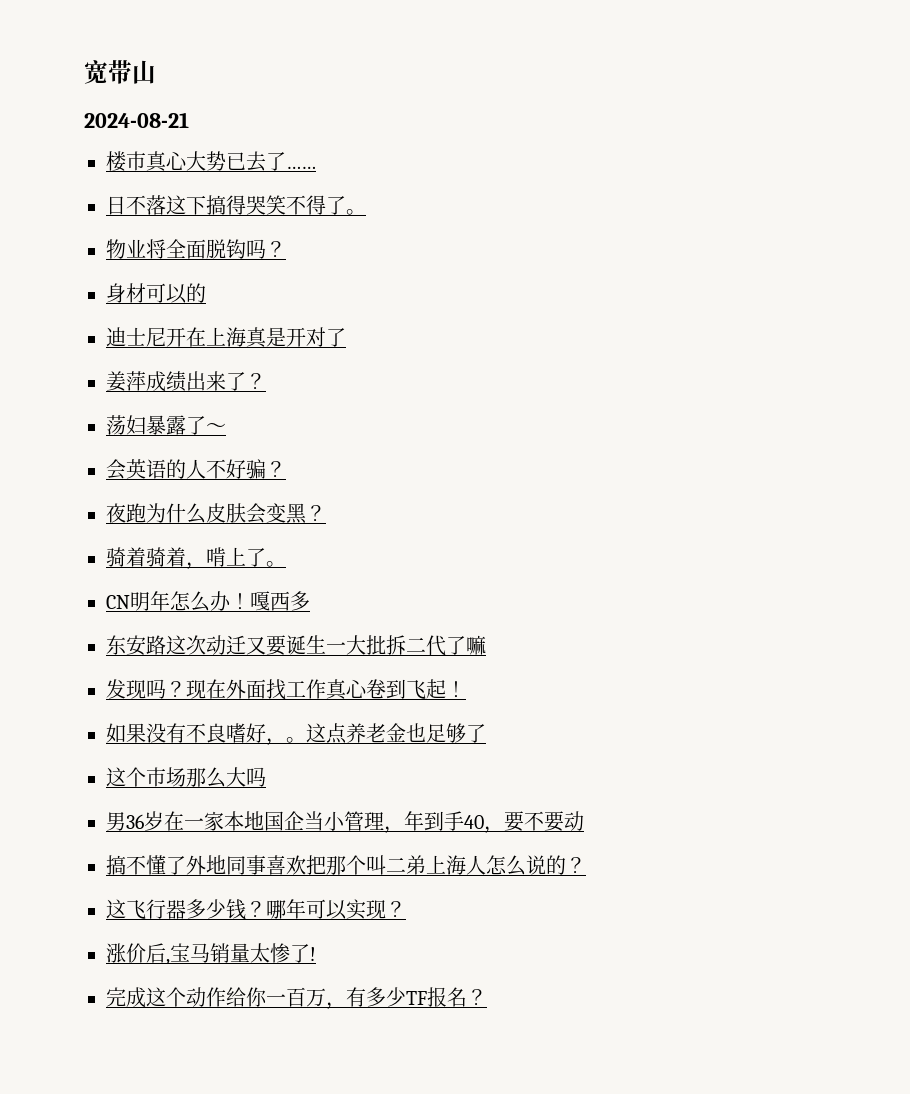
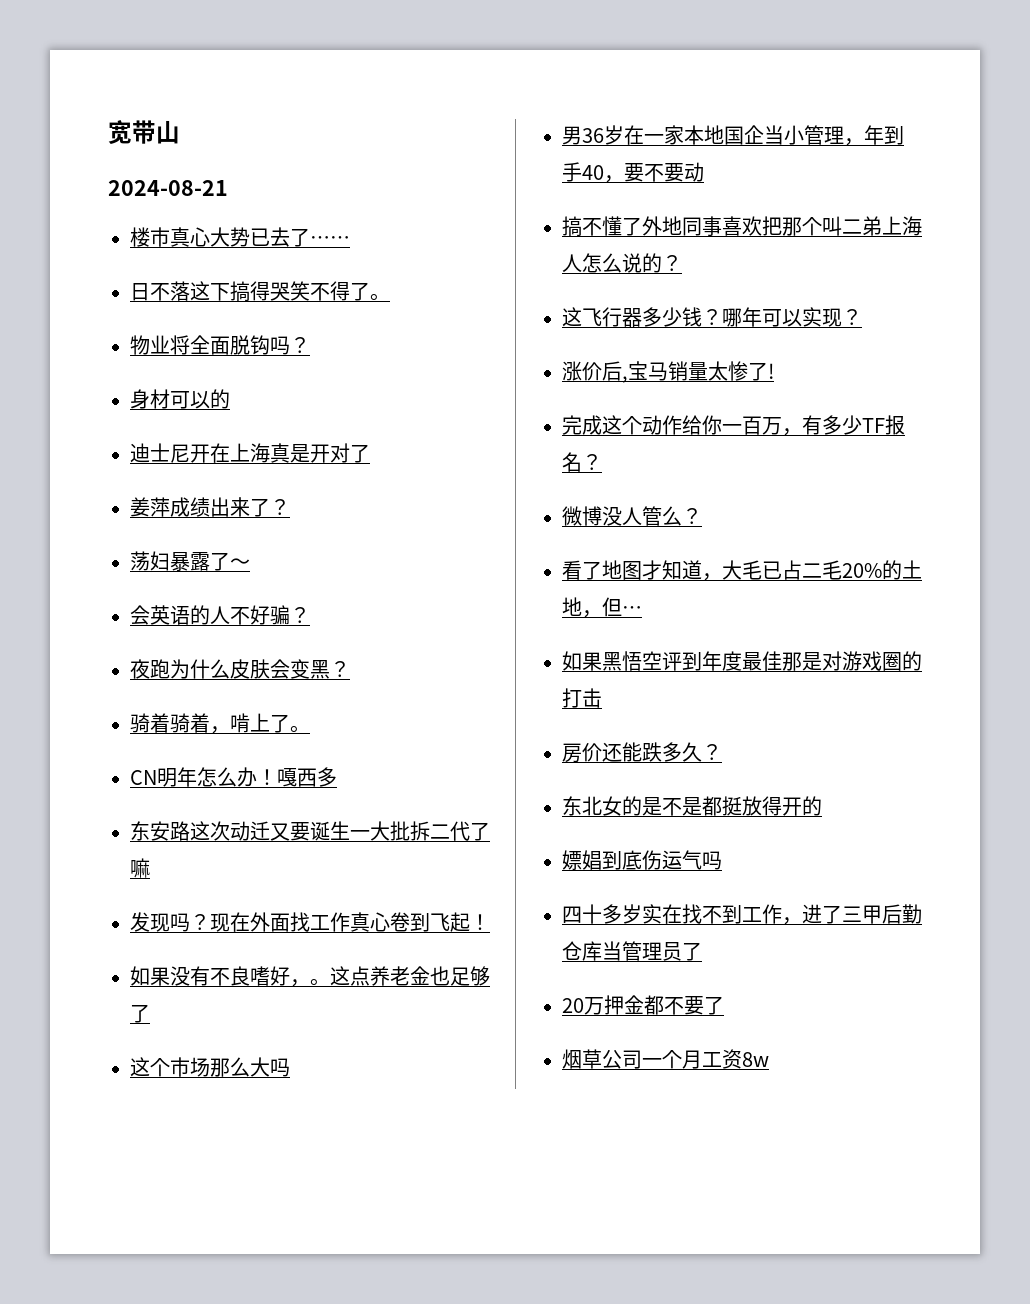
(487, 997) none -> [562,506,702,526] [562,560,922,581] [562,597,642,618] [562,651,922,671] [562,688,602,708] [562,742,722,763] [562,796,822,816] [562,850,722,870] [562,904,922,925] [562,941,702,961] [562,995,724,1015] [562,1049,769,1069] // 微博没人管么？ // 看了地图才知道，大毛已占二毛20%的土地，但… // 如果黑悟空评到年度最佳那是对游戏圈的打击 // 房价还能跌多久？ // 东北女的是不是都挺放得开的 // 嫖娼到底伤运气吗 // 四十多岁实在找不到工作，进了三甲后勤仓库当管理员了 // 20万押金都不要了 // 烟草公司一个月工资8w

